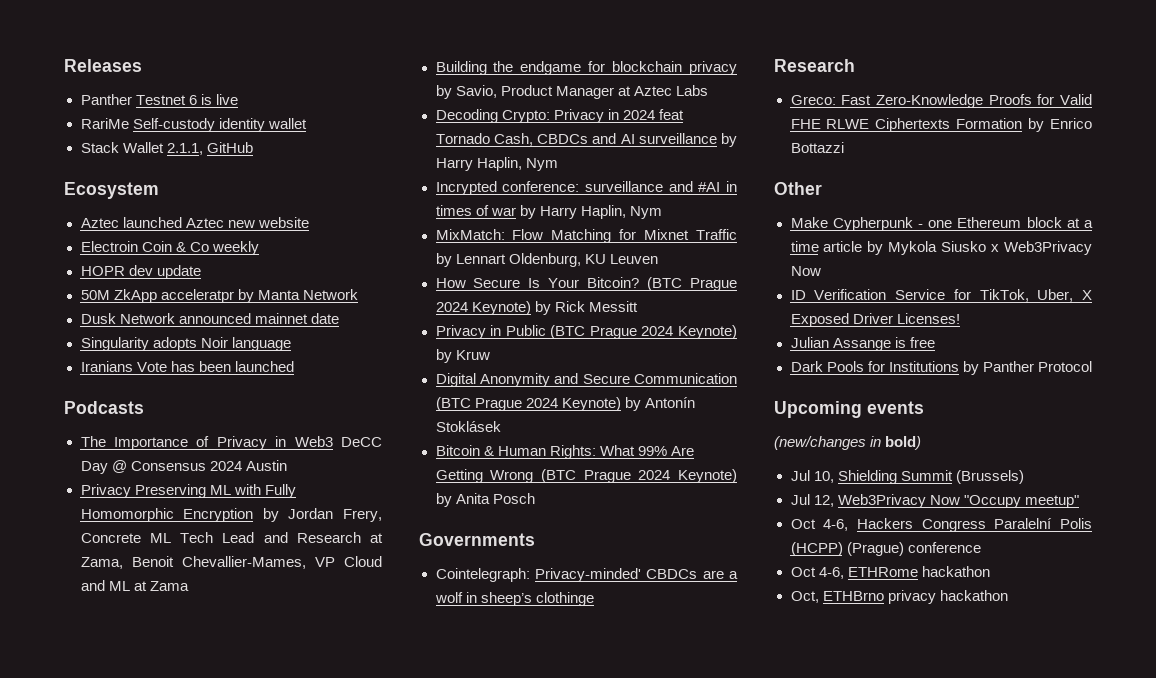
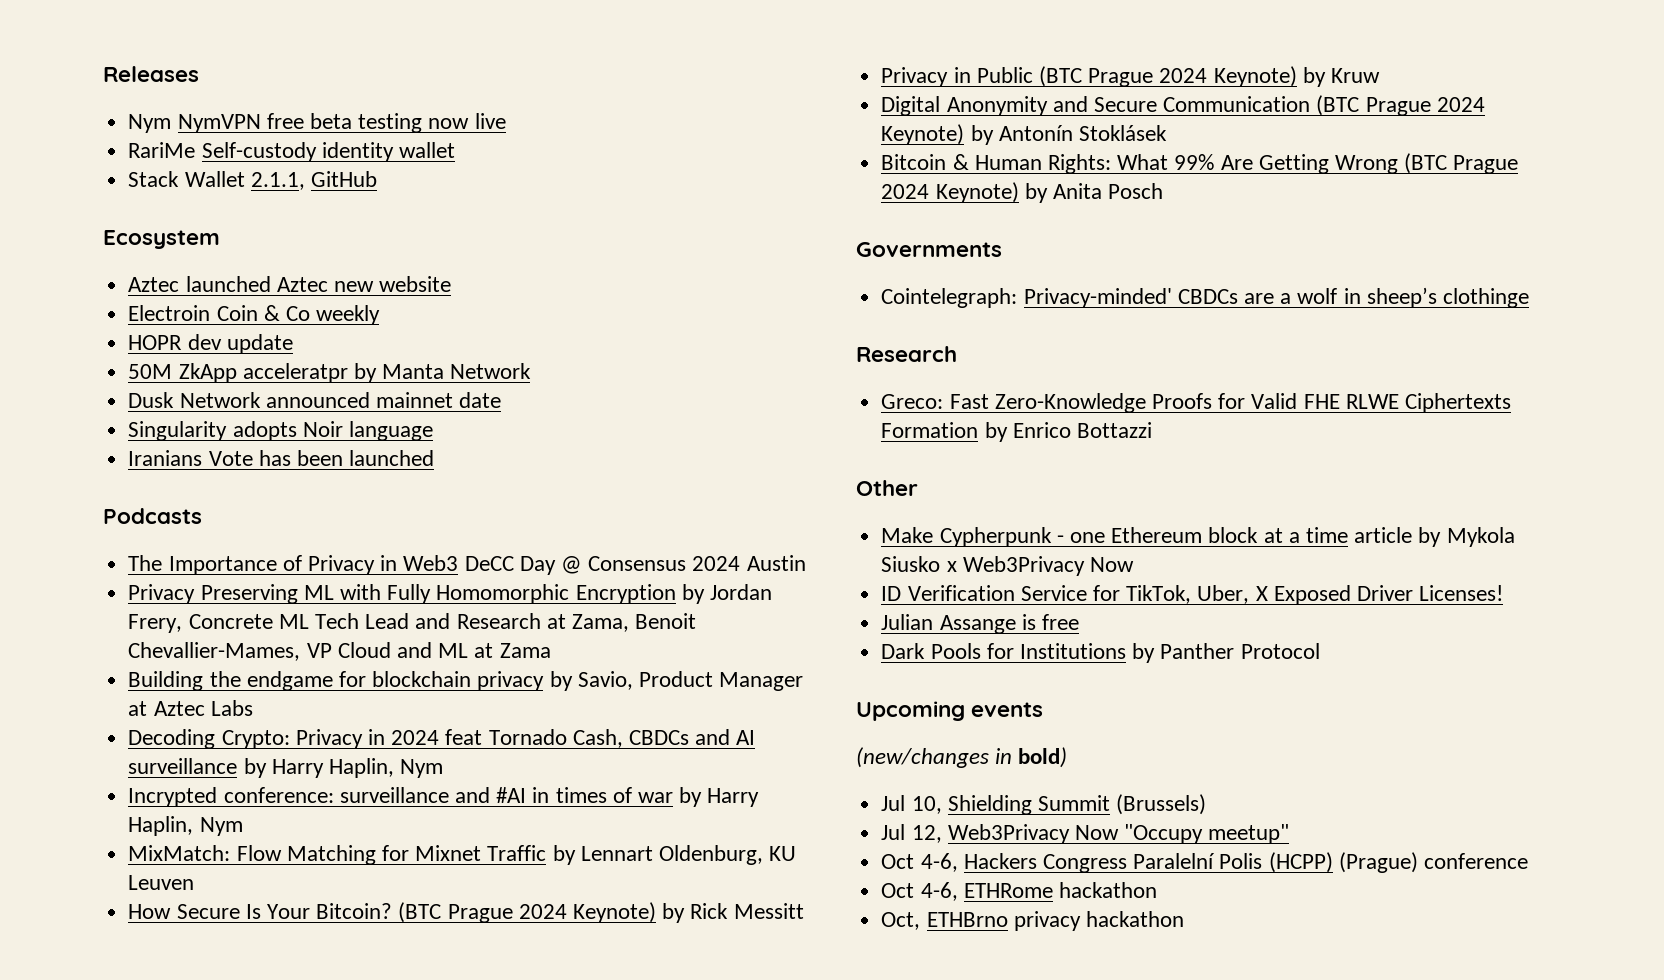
[80,94,212,105] Panther Testnet 6 is -> [128,113,470,133] Nym NymVPN free beta testing now

